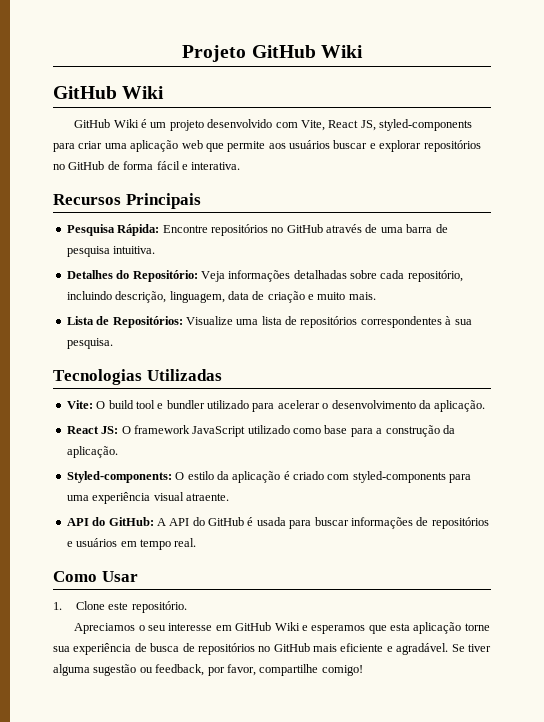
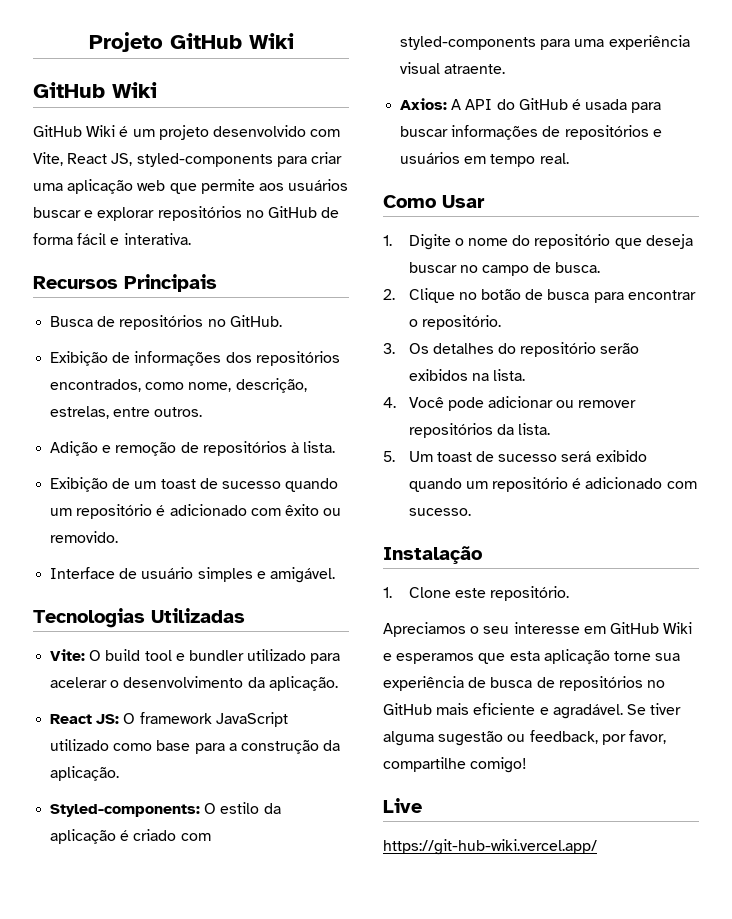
[66,224,448,236] [66,246,156,257] [66,270,463,282] [66,291,376,303] [66,316,472,328] [66,338,113,349] Pesquisa Rápida: Encontre repositórios no GitHub através de uma barra de pesquisa intuitiva. // Detalhes do Repositório: Veja informações detalhadas sobre cada repositório, incluindo descrição, linguagem, data de criação e muito mais. // Lista de Repositórios: Visualize uma lista de repositórios correspondentes à sua pesquisa. -> [50,315,282,330] [50,351,340,366] [50,378,307,393] [50,406,203,419] [50,441,336,456] [50,477,339,492] [50,504,342,519] [50,531,119,543] [50,567,335,583] Busca de repositórios no GitHub. // Exibição de informações dos repositórios encontrados, como nome, descrição, estrelas, entre outros. // Adição e remoção de repositórios à lista. // Exibição de um toast de sucesso quando um repositório é adicionado com êxito ou removido. // Interface de usuário simples e amigável.
[66,517,154,526] API do GitHub: -> [400,98,448,110] Axios:
(138, 576) none -> [383,234,693,250] [408,262,601,276] [383,288,696,303] [408,315,501,330] [383,342,640,357] [408,369,526,381] [383,396,637,411] [408,423,551,438] [383,450,647,462] [408,477,697,492] [408,508,471,516] [383,546,482,564] // 1. Digite o nome do repositório que deseja buscar no campo de busca. // 2. Clique no botão de busca para encontrar o repositório. // 3. Os detalhes do repositório serão exibidos na lista. // 4. Você pode adicionar ou remover repositórios da lista. // 5. Um toast de sucesso será exibido quando um repositório é adicionado com sucesso. // Instalação
(363, 670) none -> [383,798,422,813] [383,839,597,855] // Live // https://git-hub-wiki.vercel.app/

